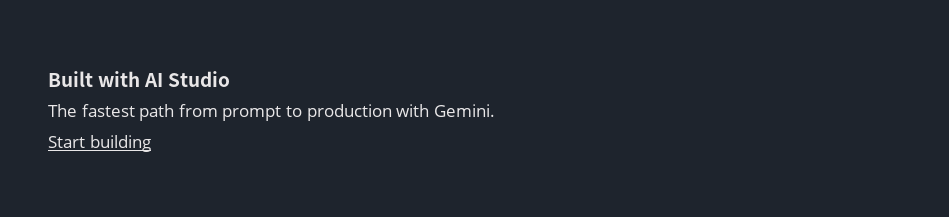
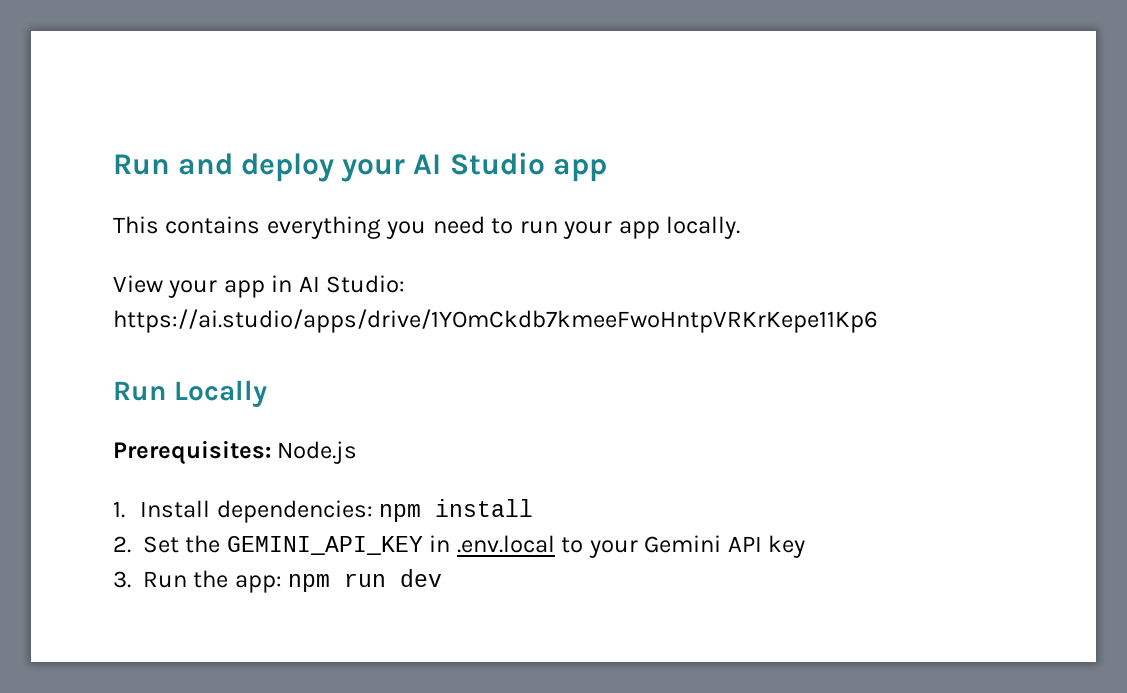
[48,71,231,87] [48,104,495,121] [48,135,151,152] Built with AI Studio // The fastest path from prompt to production with Gemini. // Start building -> [113,152,607,182] [113,216,741,239] [113,275,406,298] [113,309,878,333] [113,380,267,408] [113,440,358,465] [113,499,534,523] [113,535,806,558] [113,569,443,593] Run and deploy your AI Studio app // This contains everything you need to run your app locally. // View your app in AI Studio: https://ai.studio/apps/drive/1YOmCkdb7kmeeFwoHntpVRKrKepe11Kp6 // Run Locally // Prerequisites: Node.js // 1. Install dependencies: npm install // 2. Set the GEMINI_API_KEY in .env.local to your Gemini API key // 3. Run the app: npm run dev

